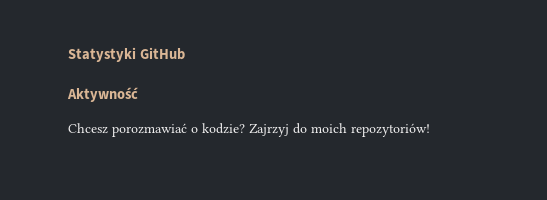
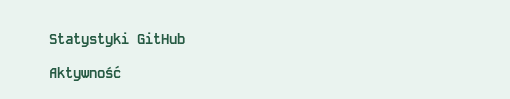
[68,123,430,137] // Chcesz porozmawiać o kodzie? Zajrzyj do moich repozytoriów! -> (121, 73) none

